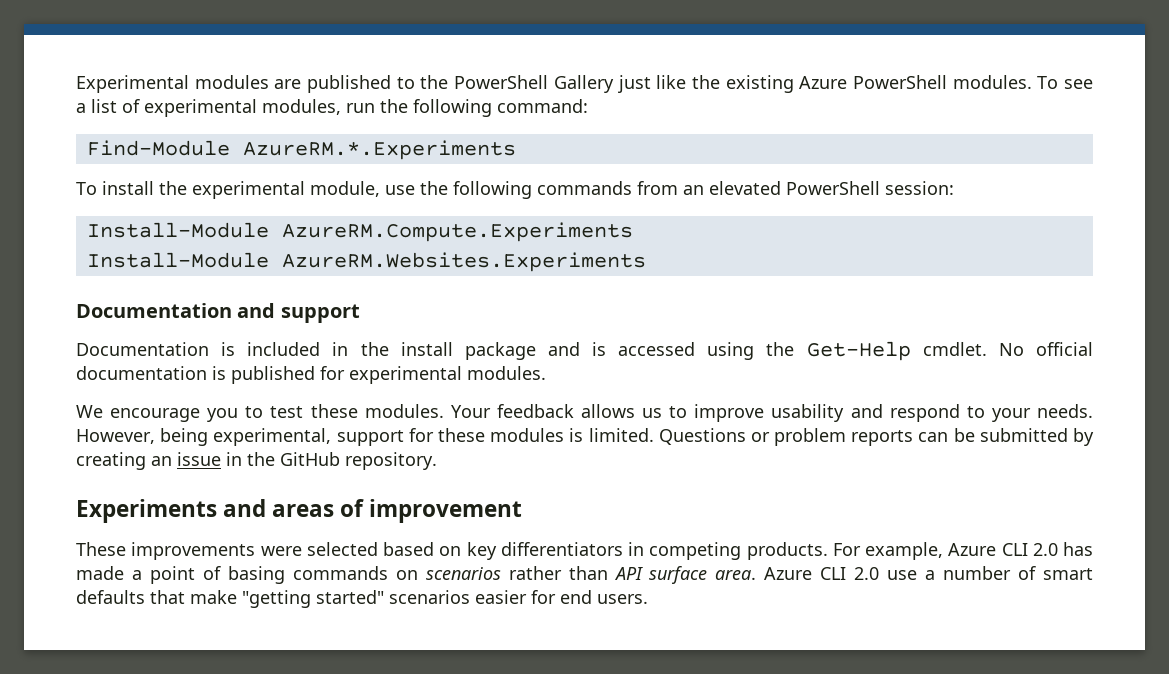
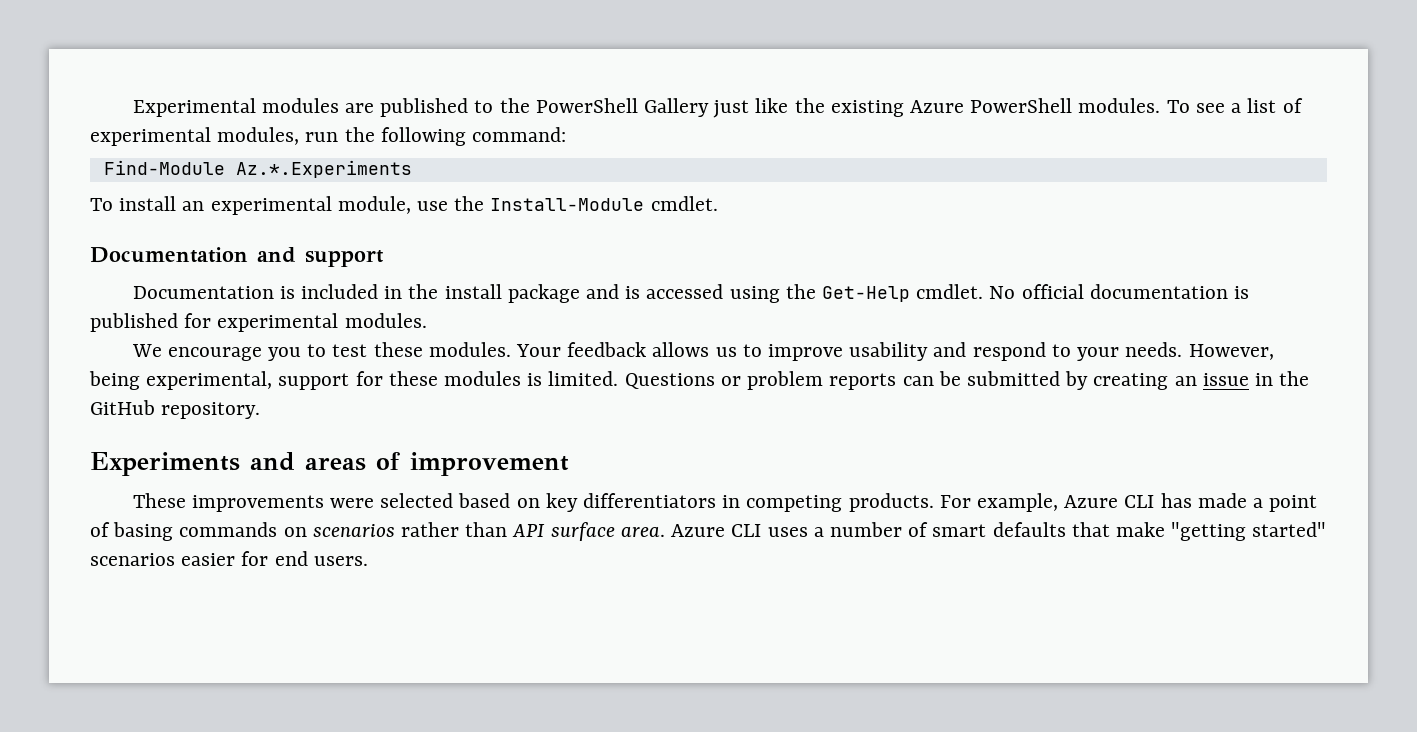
[242,140,516,160] AzureRM.*.Experiments -> [235,160,412,178] Az.*.Experiments
[159,181,187,195] the -> [182,201,205,211] an
[453,181,954,199] [86,222,633,242] [86,252,646,272] following commands from an elevated PowerShell session: // Install-Module AzureRM.Compute.Experiments // Install-Module AzureRM.Websites.Experiments -> [490,196,718,211] Install-Module cmdlet.
[1032,543,1058,556] 2.0 -> (1155, 501) none
[854,567,918,580] 2.0 use -> [767,527,808,537] uses

